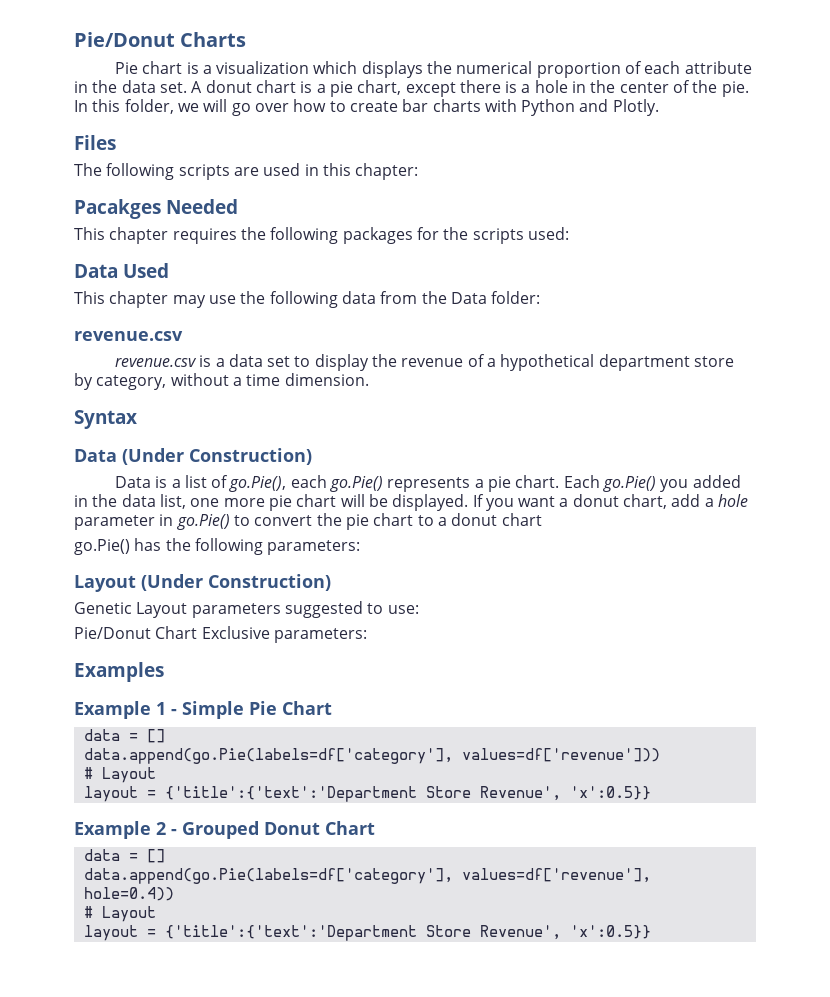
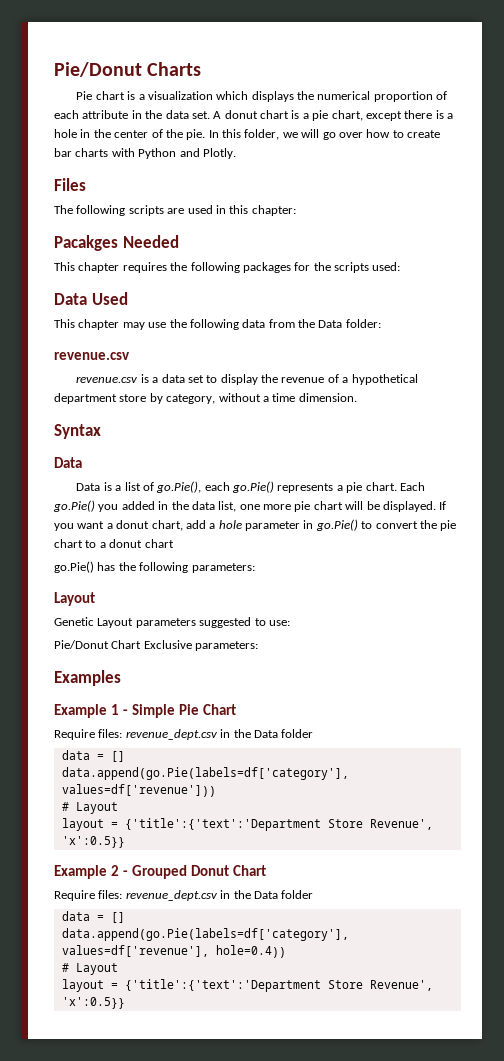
[122,448,312,465] (Under Construction) -> (82, 462) none
[141,574,331,591] (Under Construction) -> (95, 599) none
(332, 708) none -> [54,729,314,740] // Require files: revenue_dept.csv in the Data folder
(375, 828) none -> [54,890,314,901] // Require files: revenue_dept.csv in the Data folder

